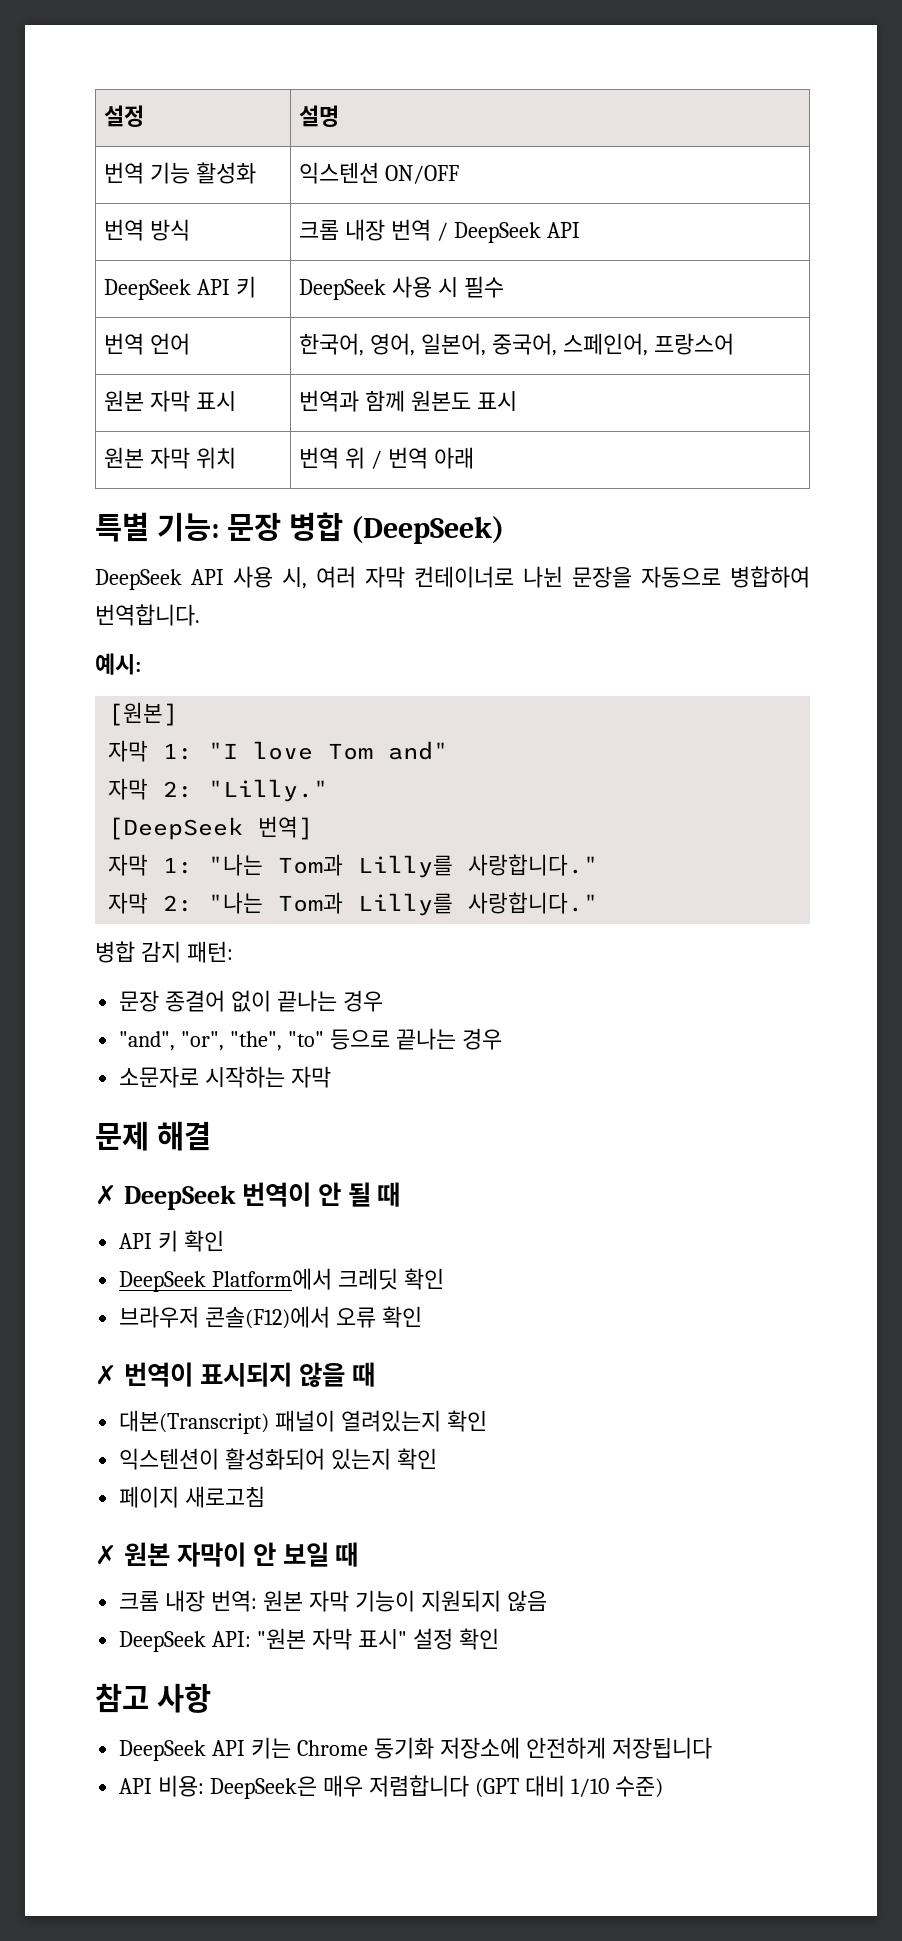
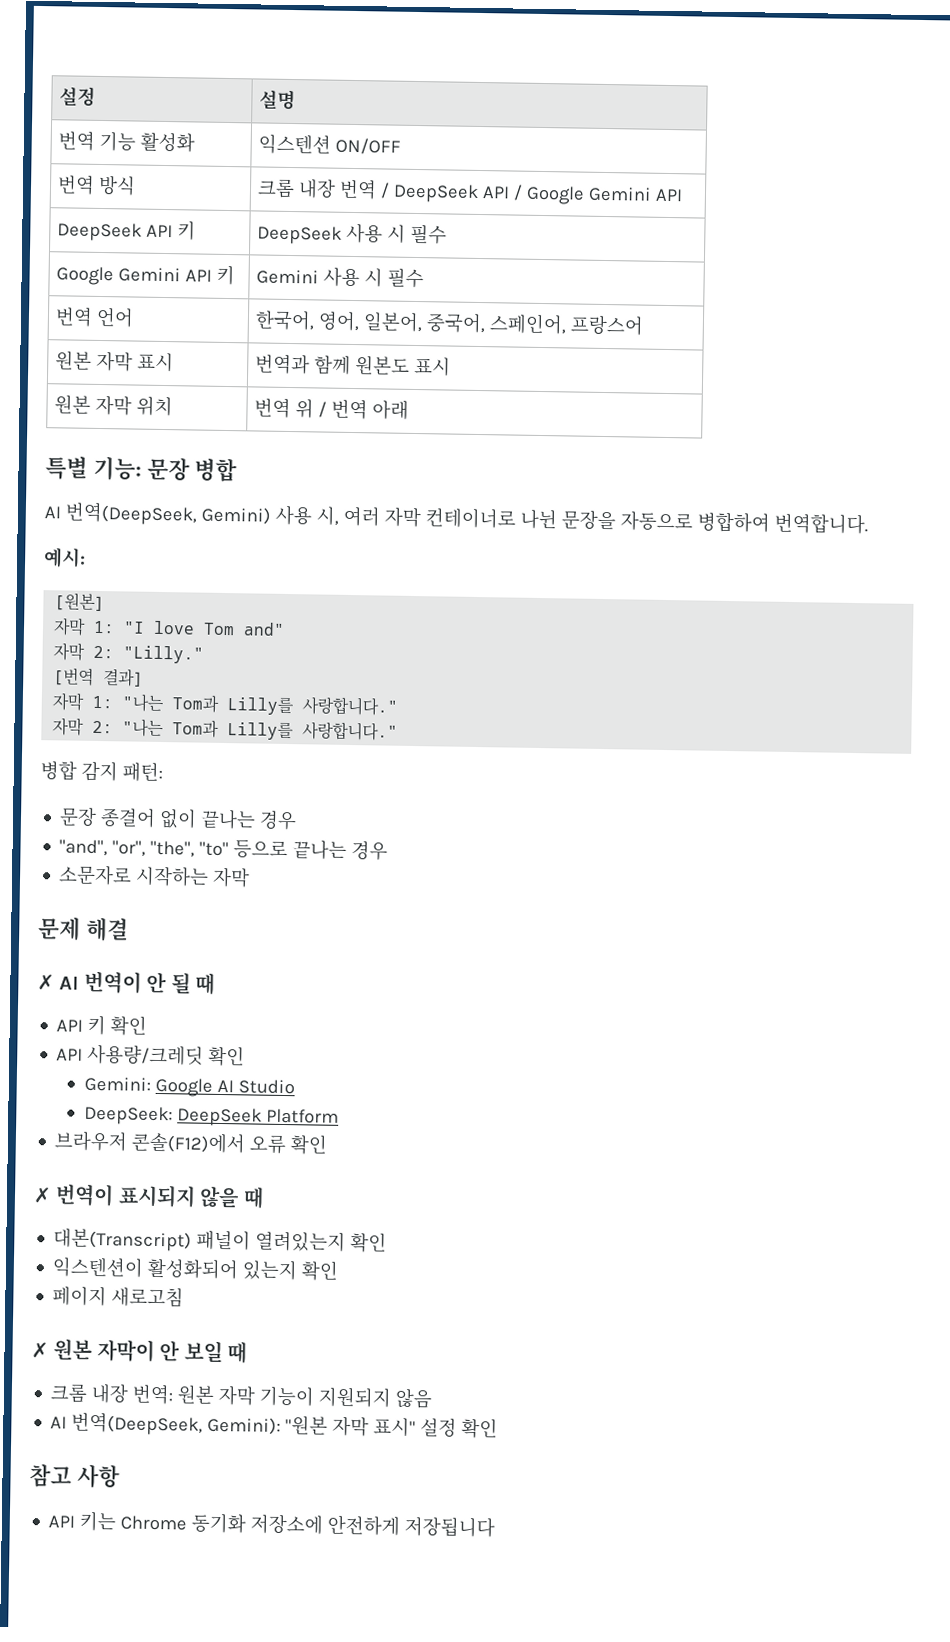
(580, 230) none -> [513,184,684,205] / Google Gemini API
(505, 287) none -> [56,265,236,286] [256,267,425,289] // Google Gemini API 키 | Gemini 사용 시 필수
[350,516,504,544] [95,569,224,590] (DeepSeek) // DeepSeek API -> [44,502,271,526] // AI 번역(DeepSeek, Gemini)
[108,816,314,840] [DeepSeek 번역] -> [53,667,145,687] [번역 결과]
[123,1185,236,1210] DeepSeek -> [59,976,80,990] AI
[119,1268,445,1292] DeepSeek Platform에서 크레딧 확인 -> [56,1044,246,1067] [83,1076,295,1097] [83,1105,339,1127] API 사용량/크레딧 확인 // Gemini: Google AI Studio // DeepSeek: DeepSeek Platform
[119,1631,252,1652] DeepSeek API: -> [50,1412,282,1436] AI 번역(DeepSeek, Gemini):
[119,1740,207,1761] DeepSeek -> (120, 1476) none
[119,1775,663,1799] // API 비용: DeepSeek은 매우 저렴합니다 (GPT 대비 1/10 수준) -> (496, 1526) none

